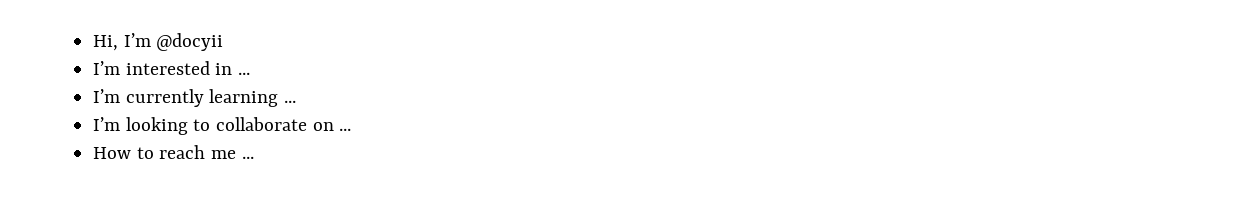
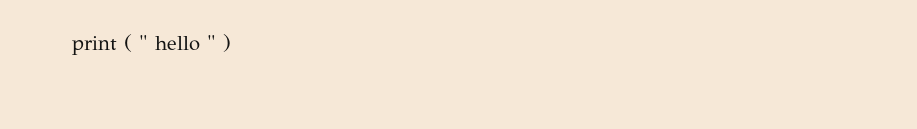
[93,33,224,51] [93,61,251,75] [93,89,297,107] [93,117,352,135] [93,145,254,159] Hi, I’m @docyii // I’m interested in ... // I’m currently learning ... // I’m looking to collaborate on ... // How to reach me ... -> [72,34,231,55] print ( " hello " )

